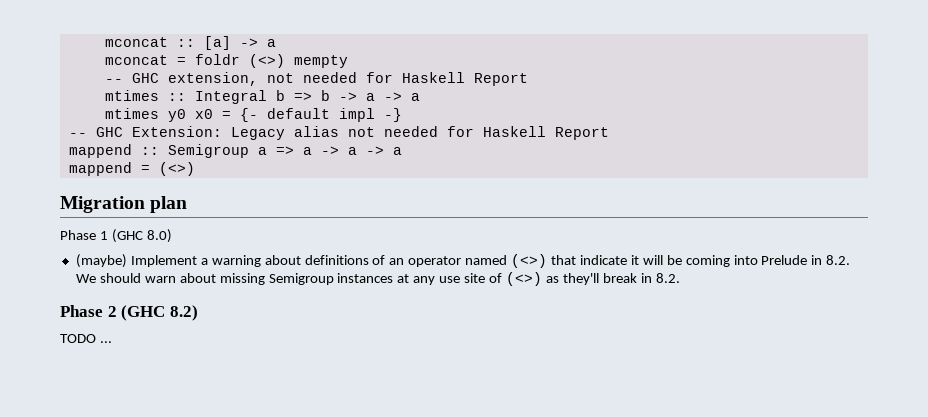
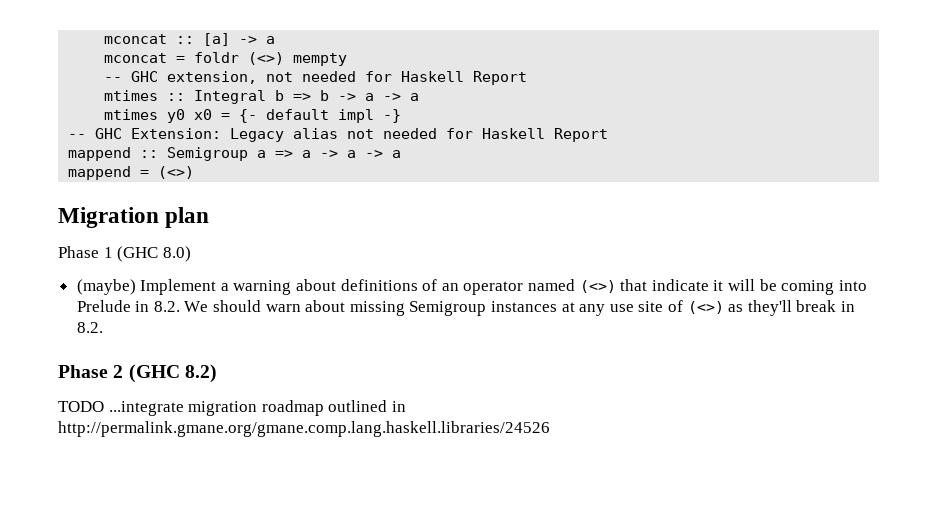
[99,341,112,343] ... -> [108,400,406,416] [58,421,550,437] ...integrate migration roadmap outlined in http://permalink.gmane.org/gmane.comp.lang.haskell.libraries/24526

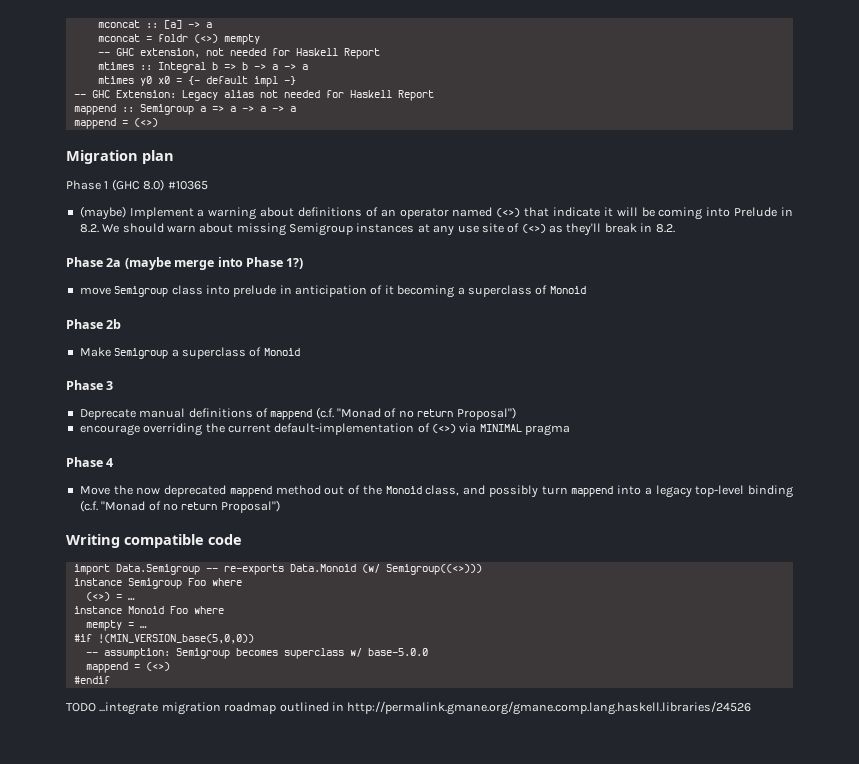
(191, 254) none -> [167,181,208,190] #10365
[113,364,217,383] 2 (GHC 8.2) -> [106,257,304,270] [79,285,586,298] [66,319,122,329] [79,347,300,359] [66,380,114,390] [79,407,516,420] [79,423,571,436] [66,457,114,467] [79,485,793,498] [79,500,280,513] [66,534,242,548] [73,564,482,575] [73,578,242,589] [85,592,135,601] [73,606,224,614] [85,620,147,631] [73,634,254,644] [85,648,428,659] [85,662,170,673] [73,676,110,684] 2a (maybe merge into Phase 1?) // move Semigroup class into prelude in anticipation of it becoming a superclass of Monoid // Phase 2b // Make Semigroup a superclass of Monoid // Phase 3 // Deprecate manual definitions of mappend (c.f. "Monad of no return Proposal") // encourage overriding the current default-implementation of (<>) via MINIMAL pragma // Phase 4 // Move the now deprecated mappend method out of the Monoid class, and possibly turn mappend into a legacy top-level binding (c.f. "Monad of no return Proposal") // Writing compatible code // import Data.Semigroup -- re-exports Data.Monoid (w/ Semigroup((<>))) // instance Semigroup Foo where // (<>) = … // instance Monoid Foo where // mempty = … // #if !(MIN_VERSION_base(5,0,0)) // -- assumption: Semigroup becomes superclass w/ base-5.0.0 // mappend = (<>) // #endif

